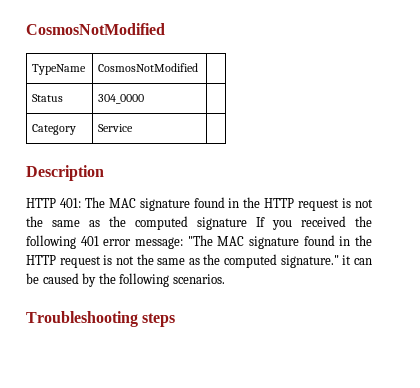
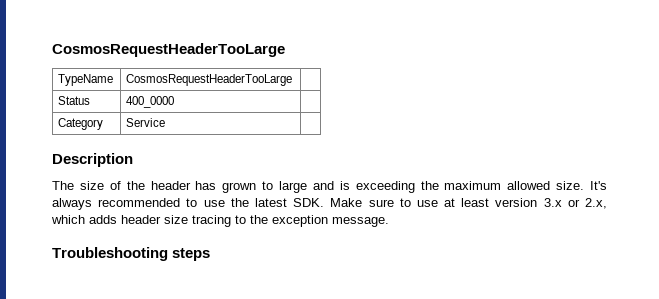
[26,23,165,35] CosmosNotModified -> [52,43,285,57] CosmosRequestHeaderTooLarge
[98,63,199,72] CosmosNotModified -> [126,74,293,86] CosmosRequestHeaderTooLarge
[98,94,145,104] 304_0000 -> [126,96,175,108] 400_0000
[26,197,374,211] [26,216,372,230] [26,235,373,249] [26,254,372,268] [26,273,225,287] HTTP 401: The MAC signature found in the HTTP request is not the same as the computed signature If you received the following 401 error message: "The MAC signature found in the HTTP request is not the same as the computed signature." it can be caused by the following scenarios. -> [52,181,607,193] [52,198,607,210] [51,215,389,227] The size of the header has grown to large and is exceeding the maximum allowed size. It's always recommended to use the latest SDK. Make sure to use at least version 3.x or 2.x, which adds header size tracing to the exception message.

